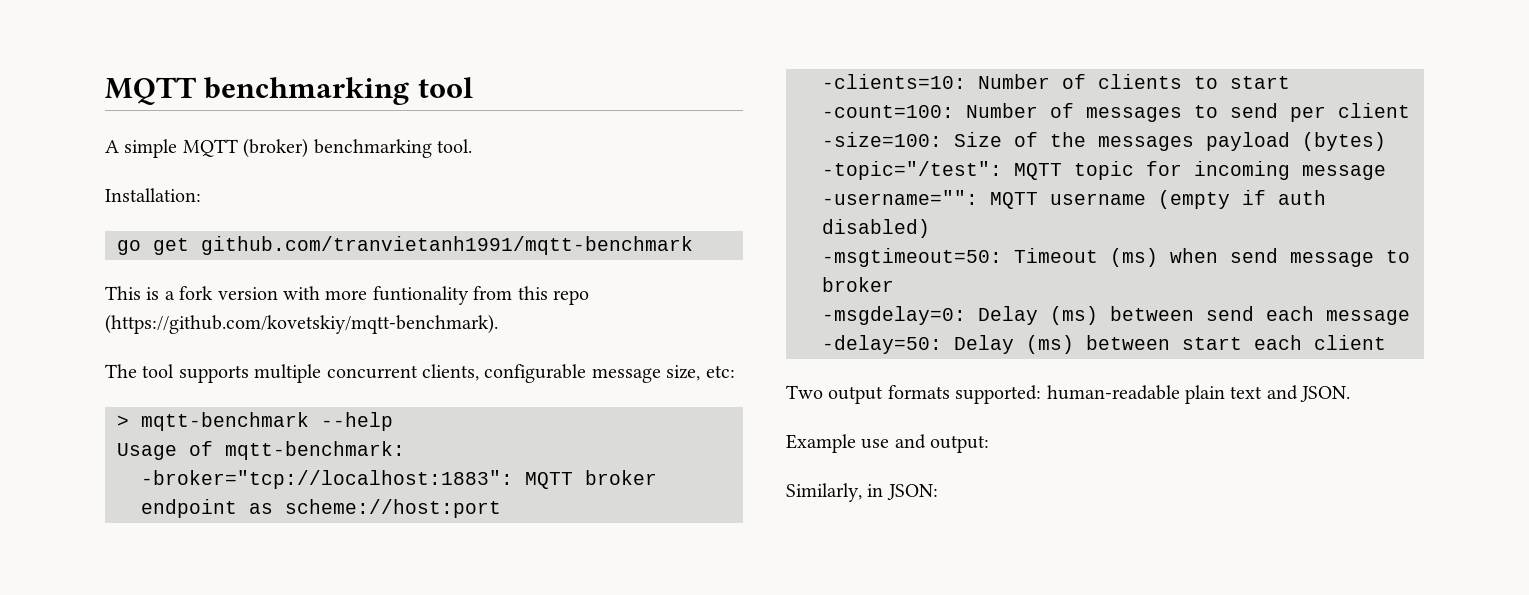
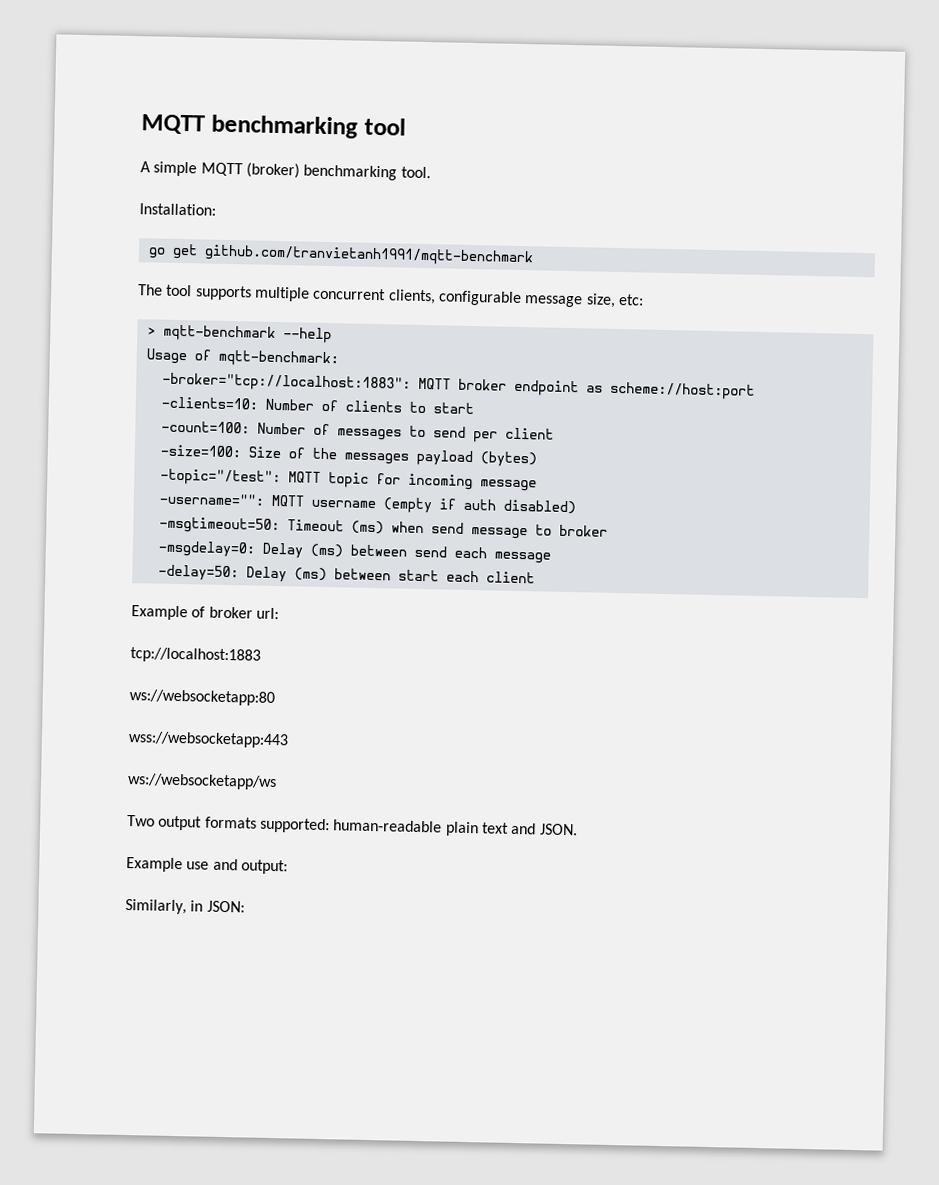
[105,286,589,305] [105,314,498,334] // This is a fork version with more funtionality from this repo (https://github.com/kovetskiy/mqtt-benchmark). -> (534, 255) none
(1386, 342) none -> [131,605,279,621] [130,647,261,664] [129,689,275,707] [128,731,289,749] [127,773,277,791] // Example of broker url: // tcp://localhost:1883 // ws://websocketapp:80 // wss://websocketapp:443 // ws://websocketapp/ws

